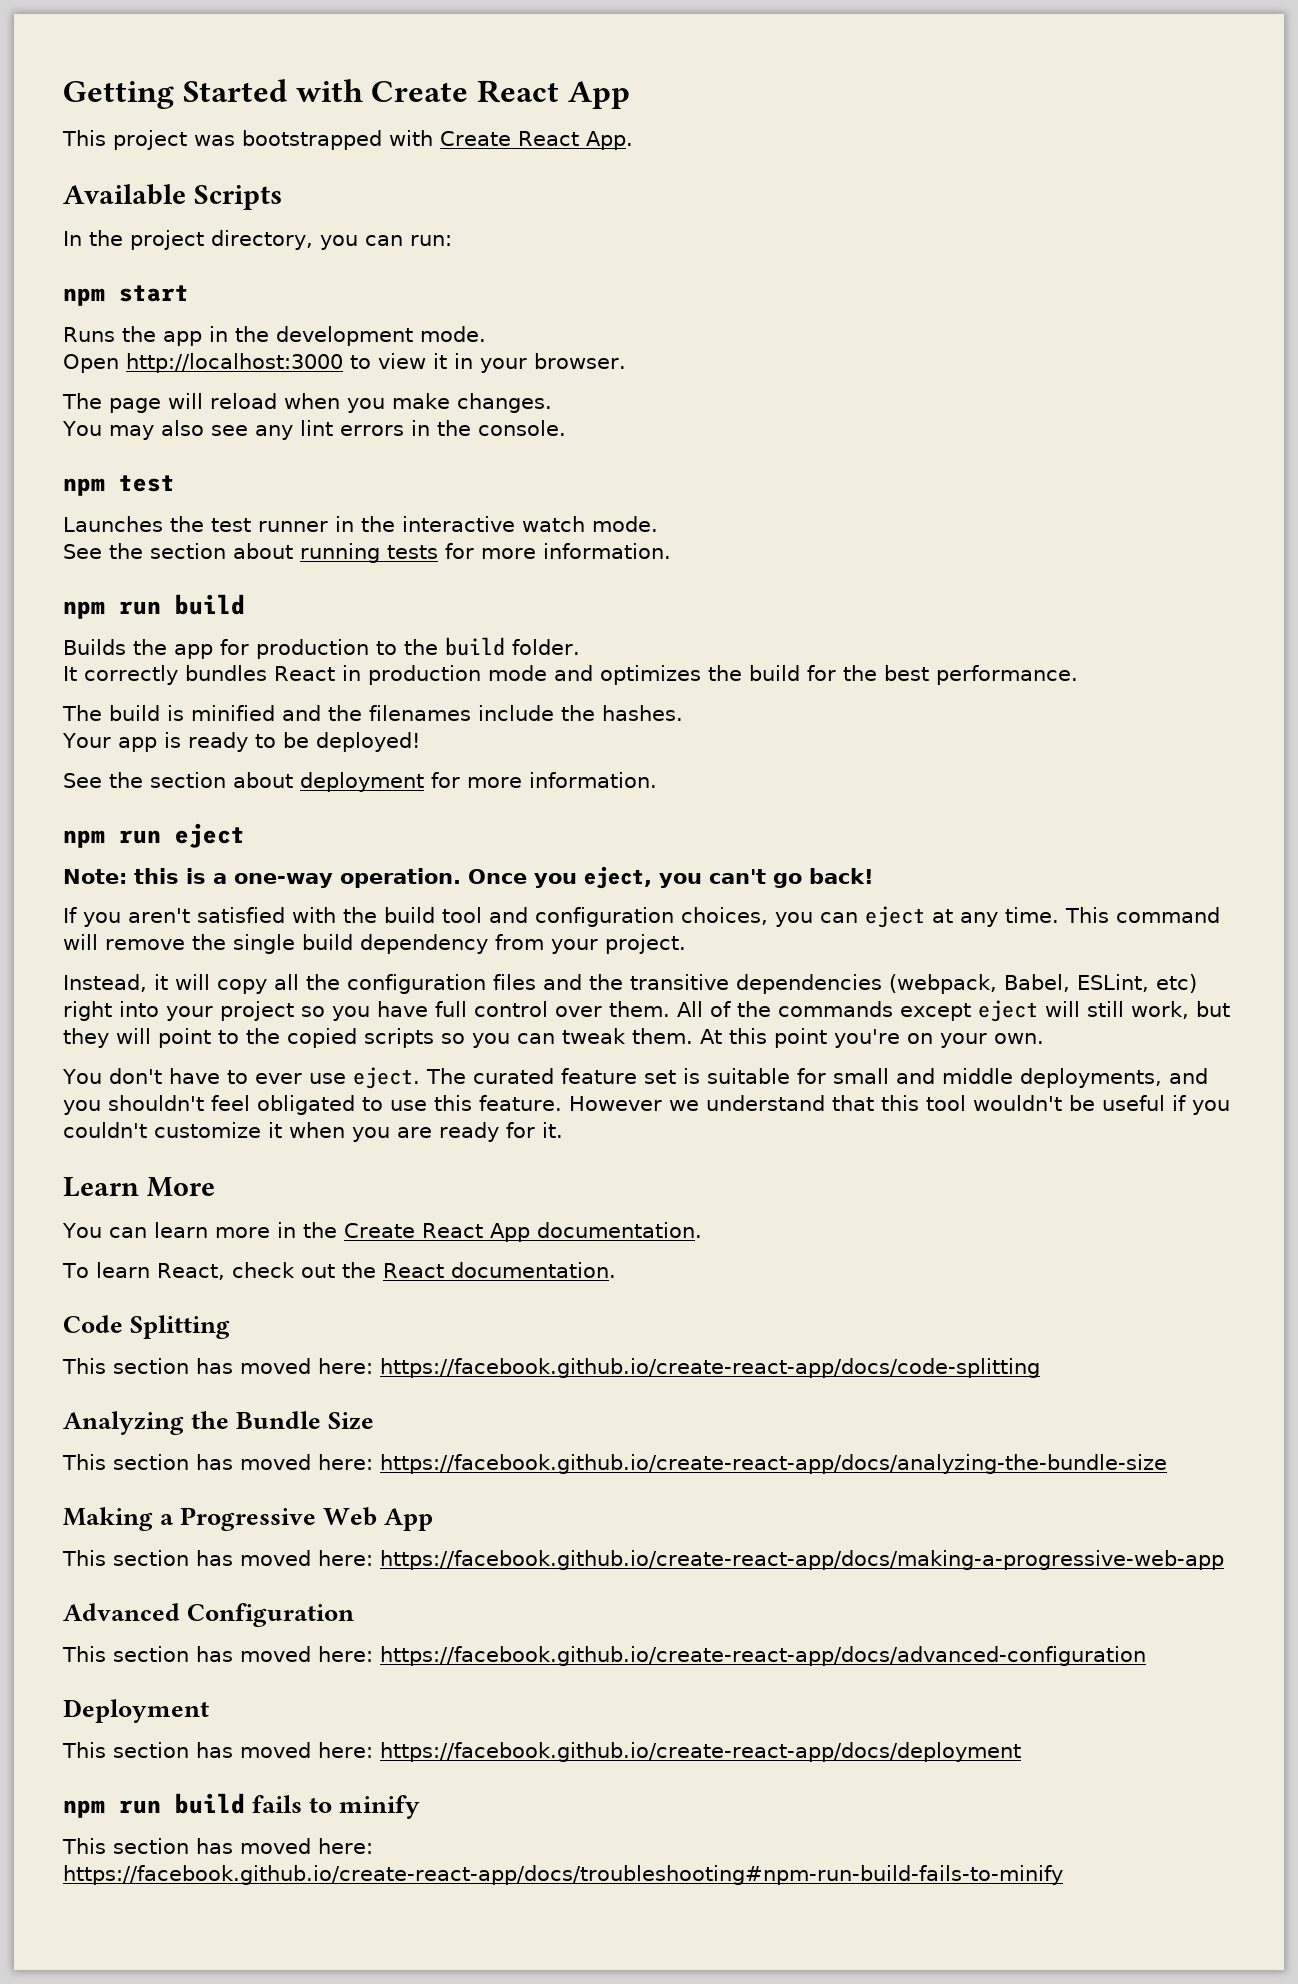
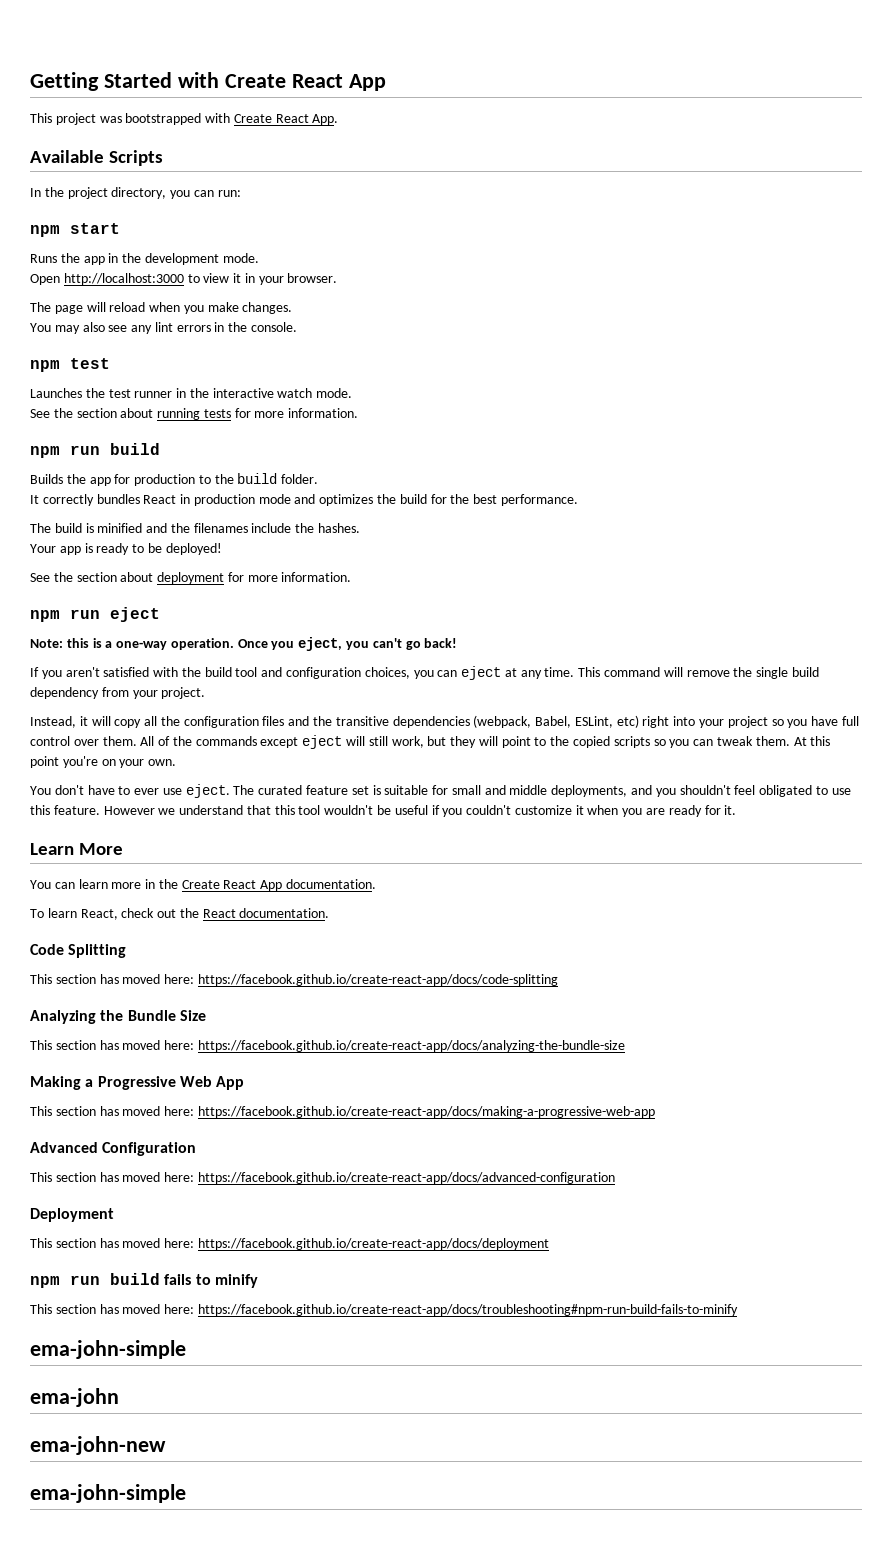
(1063, 1875) none -> [30,1340,186,1359] [30,1388,119,1407] [30,1436,166,1455] [30,1484,186,1503] // ema-john-simple // ema-john // ema-john-new // ema-john-simple

